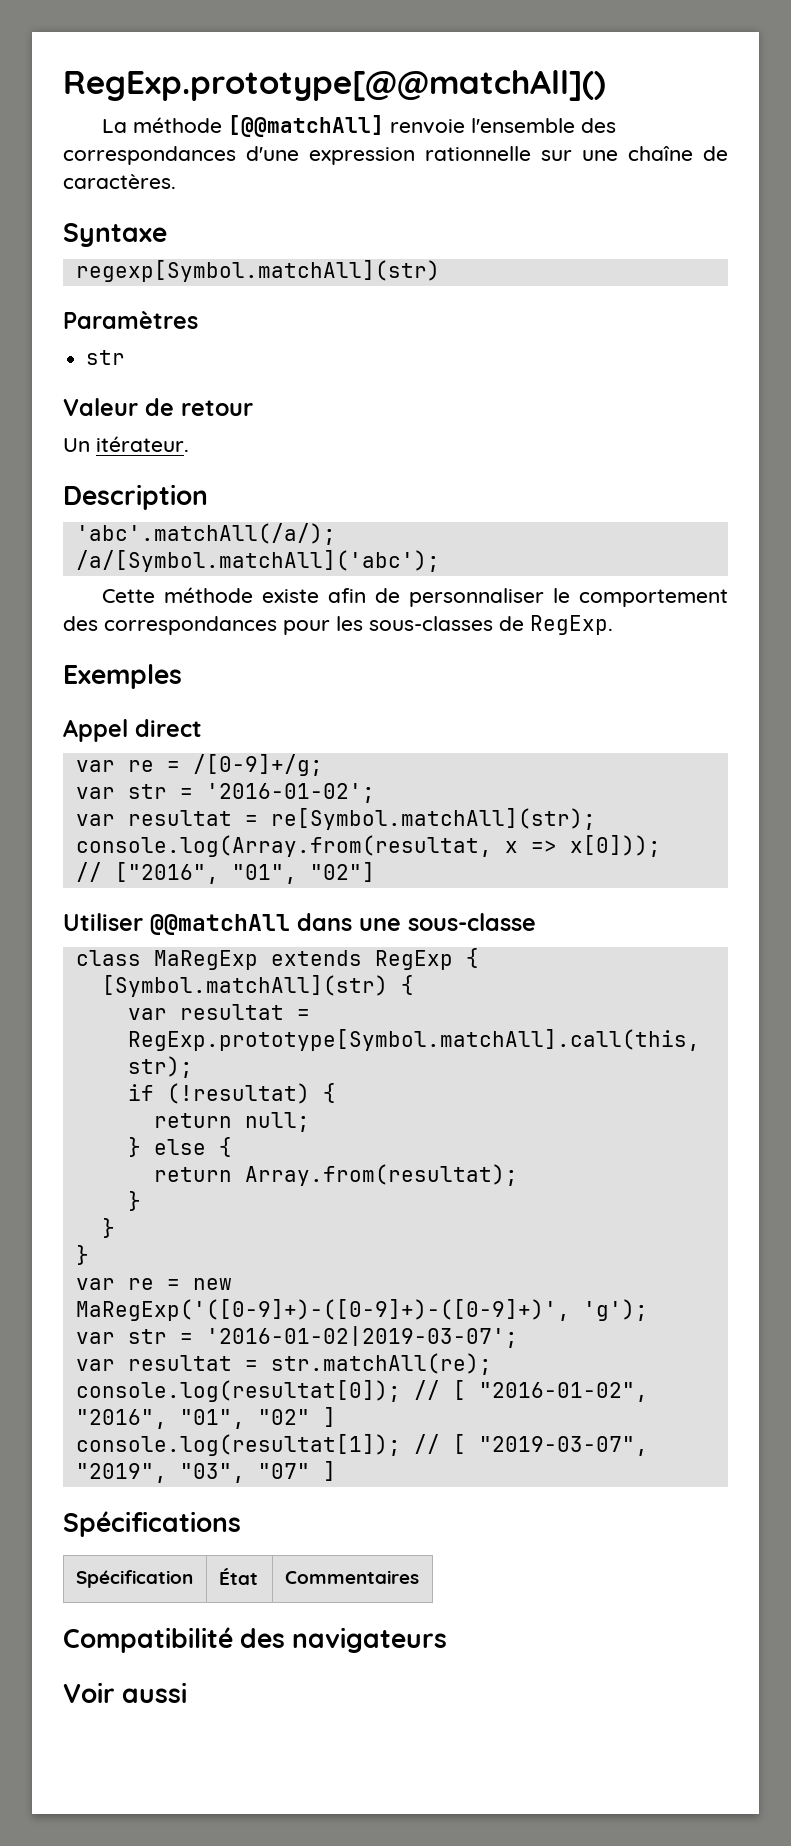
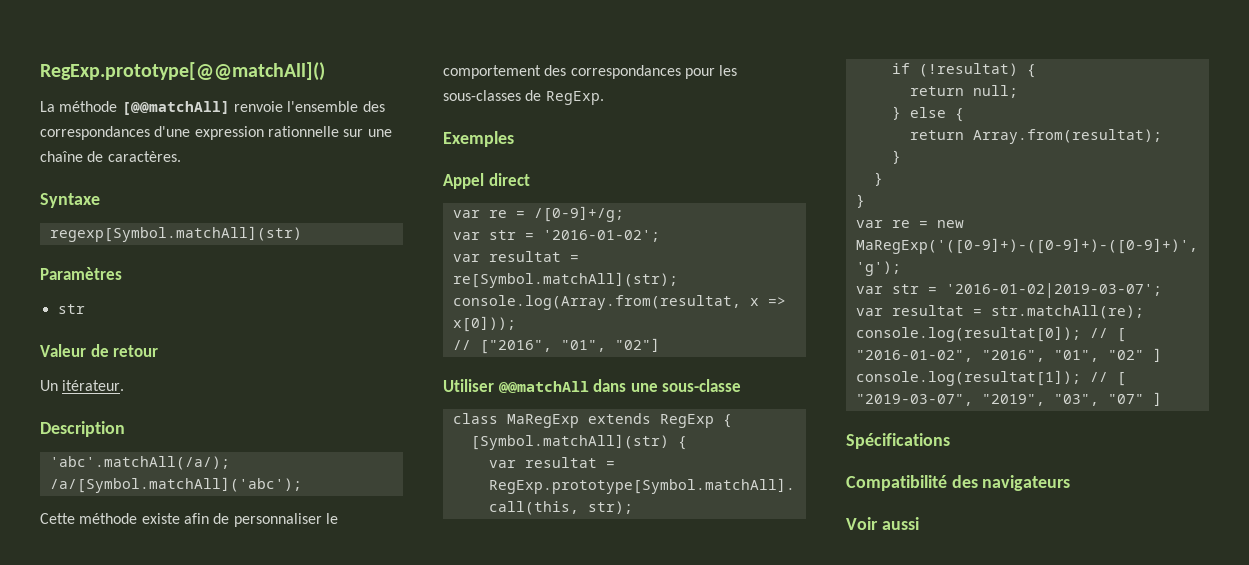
[75,1570,193,1588] [218,1567,258,1585] [284,1570,419,1584] // Spécification | État | Commentaires -> (950, 441) none

